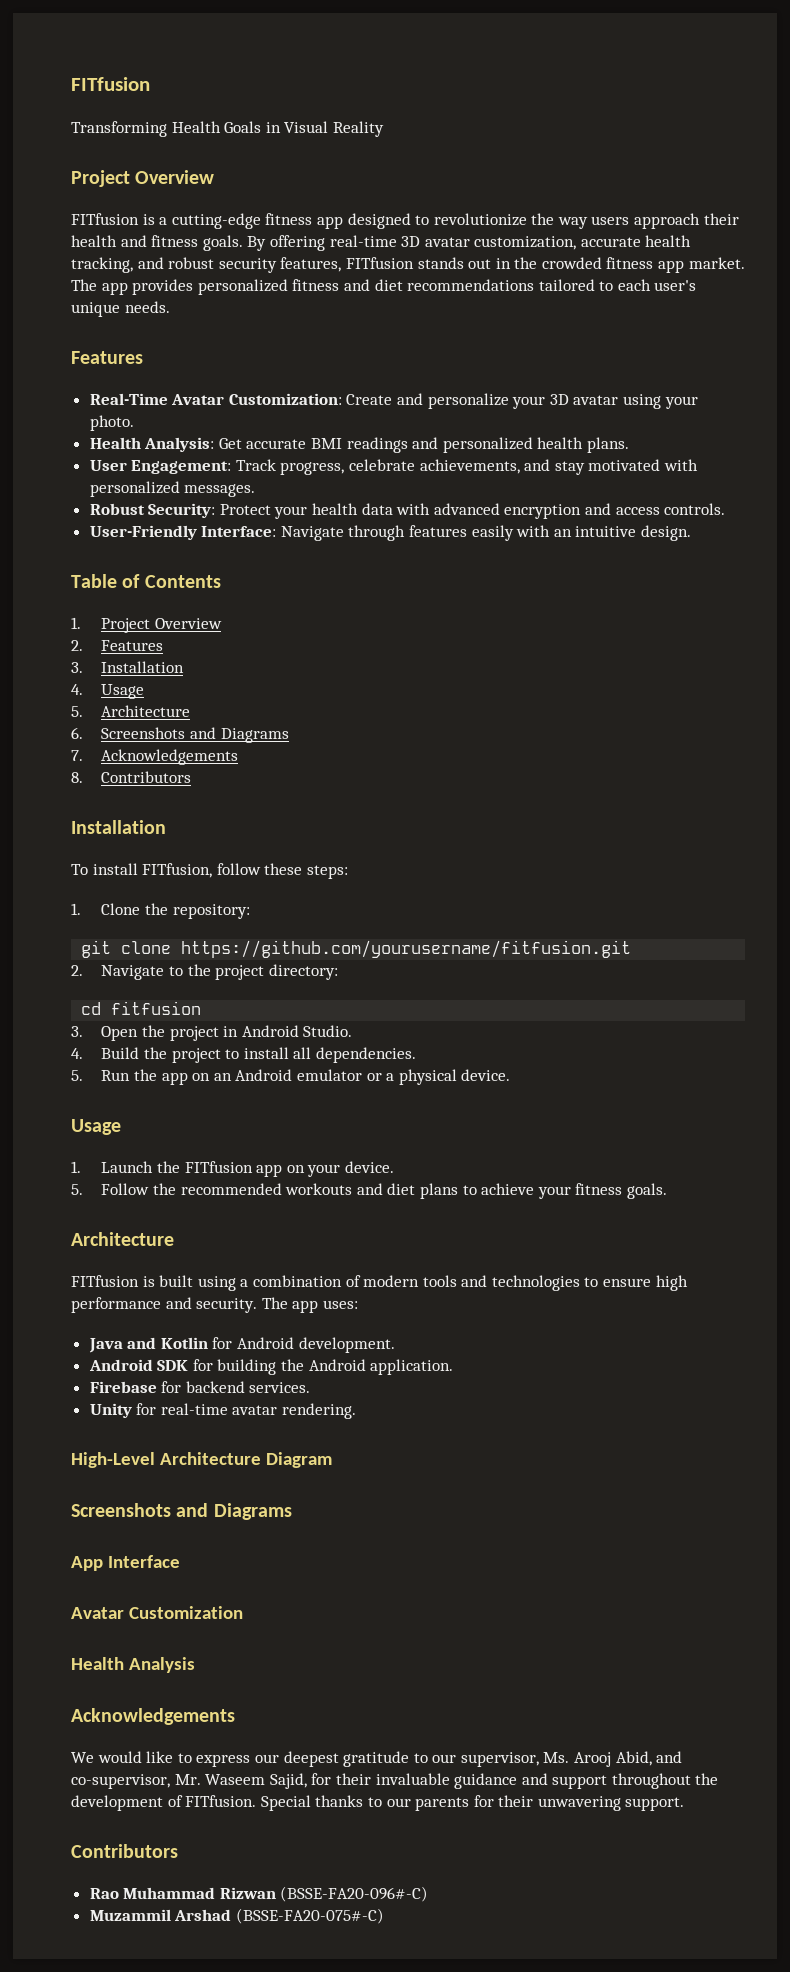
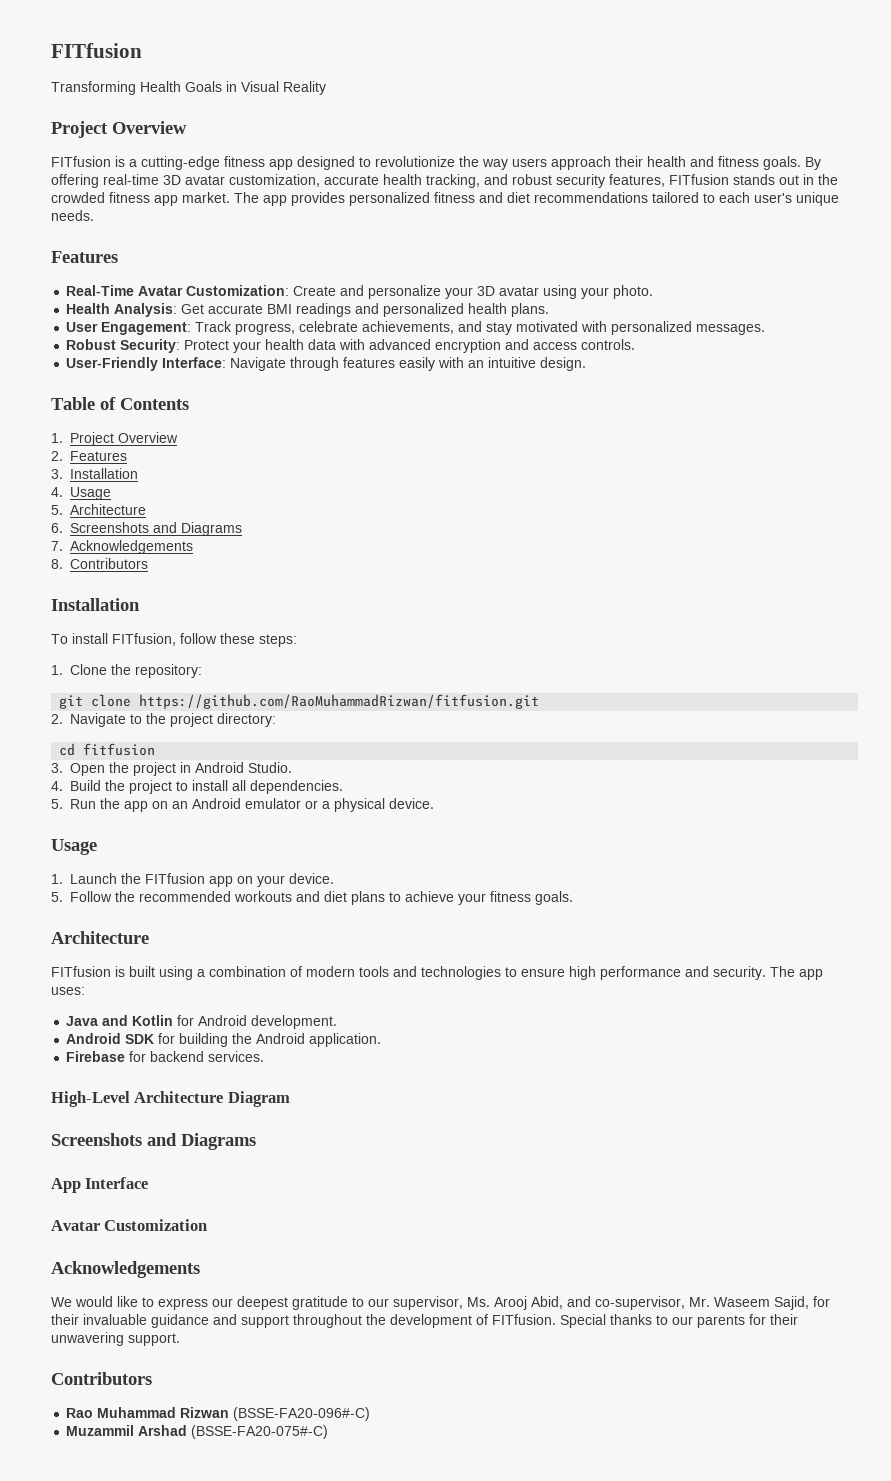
[181,940,632,958] https://github.com/yourusername/fitfusion.git -> [139,694,540,709] https://github.com/RaoMuhammadRizwan/fitfusion.git
[89,1403,357,1419] // Unity for real-time avatar rendering. -> (265, 1056) none
[71,1657,195,1673] // Health Analysis -> (208, 1225) none

